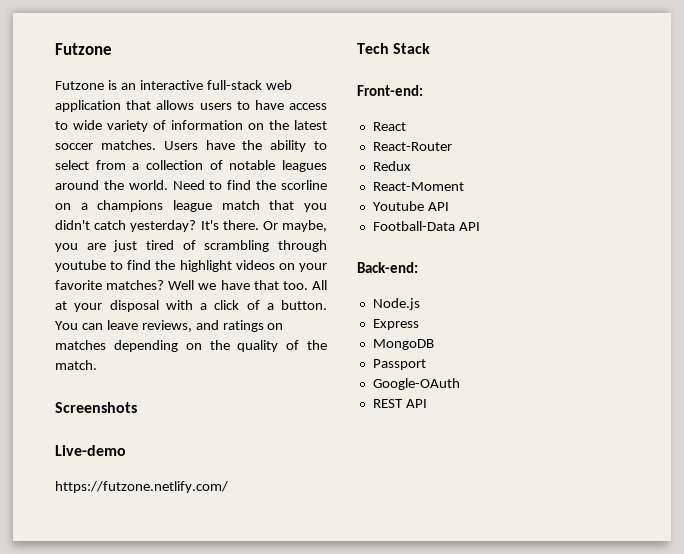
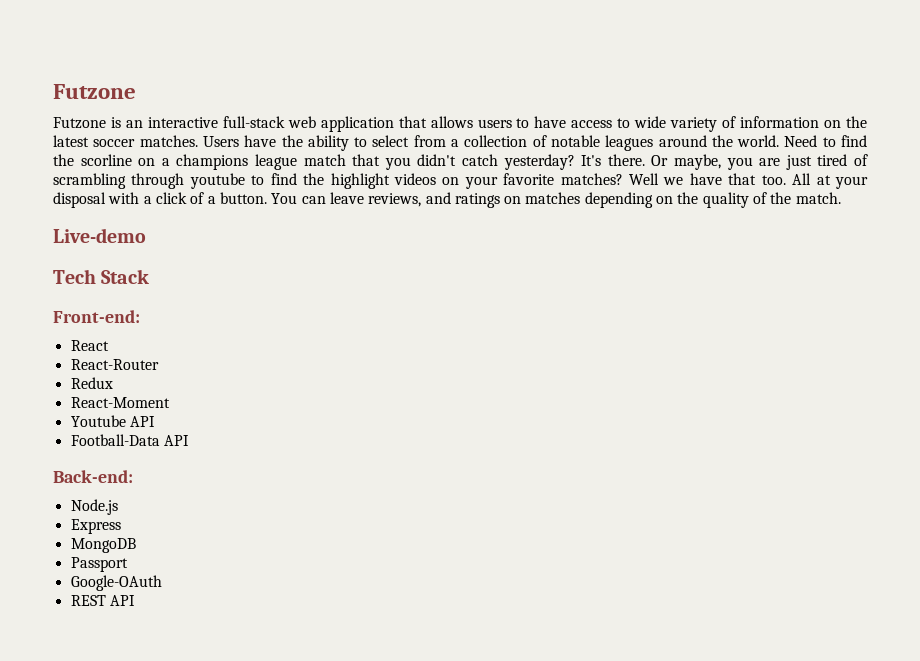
[55,402,137,413] // Screenshots -> (841, 198) none
[55,481,228,493] // https://futzone.netlify.com/ -> (146, 235) none

